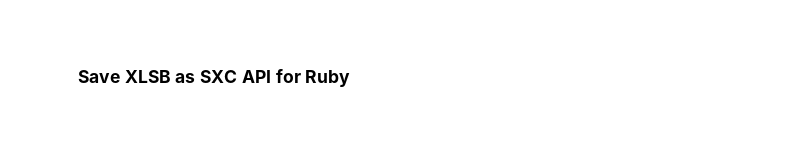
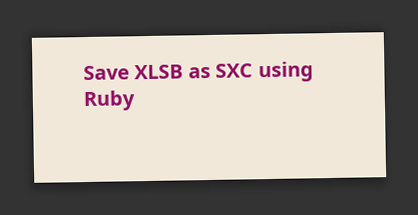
[241,69,301,83] API for -> [257,61,314,83] using

